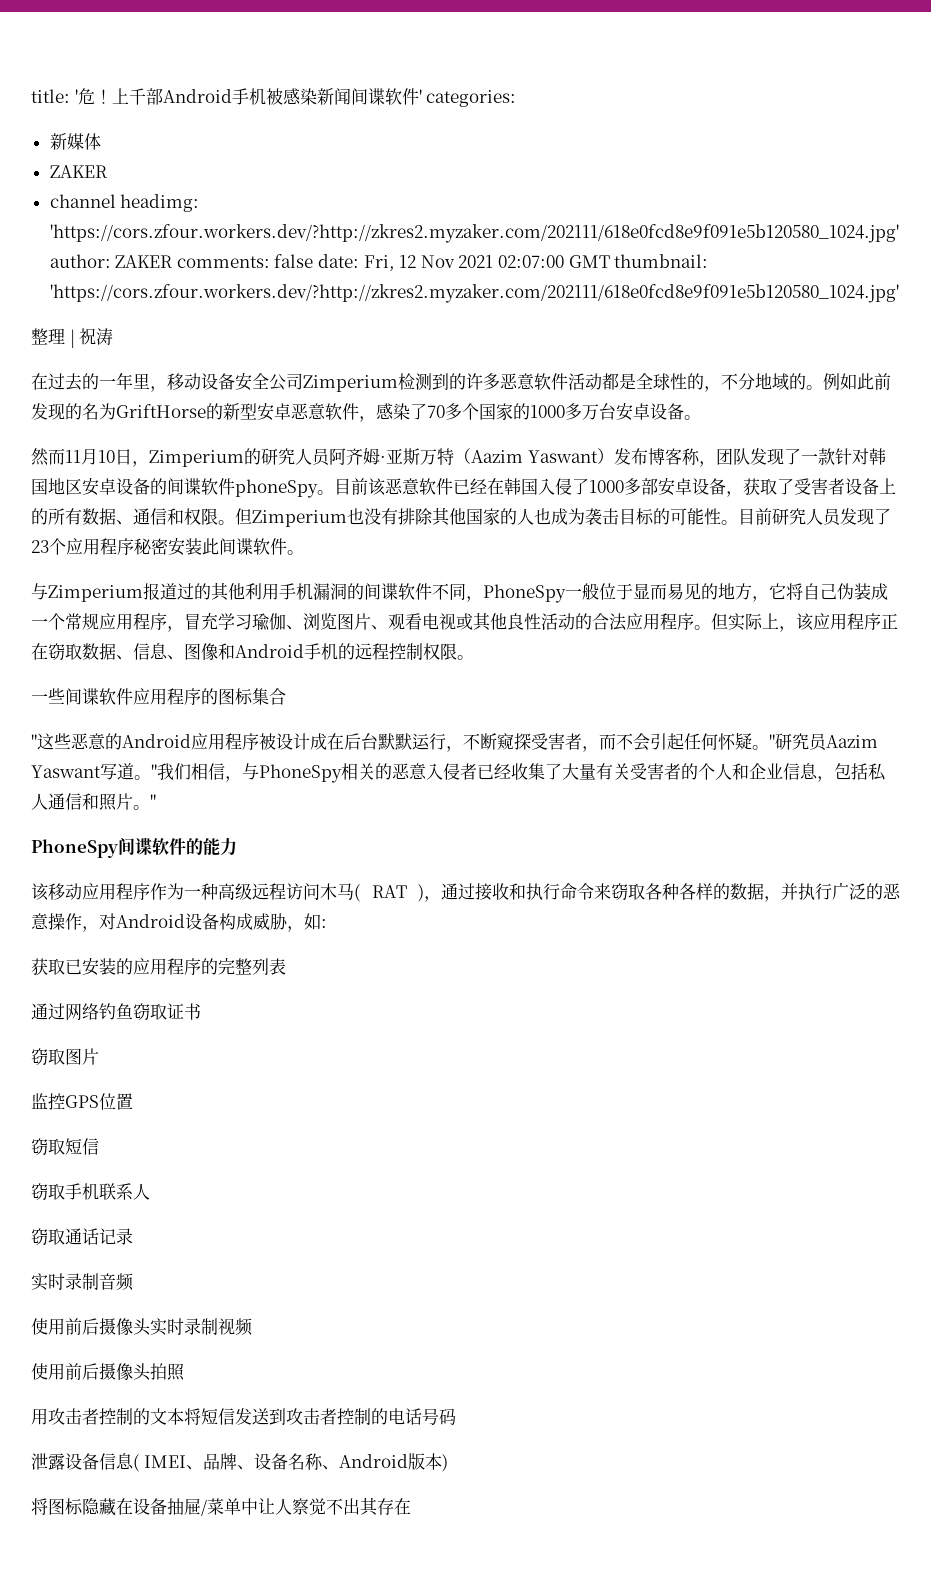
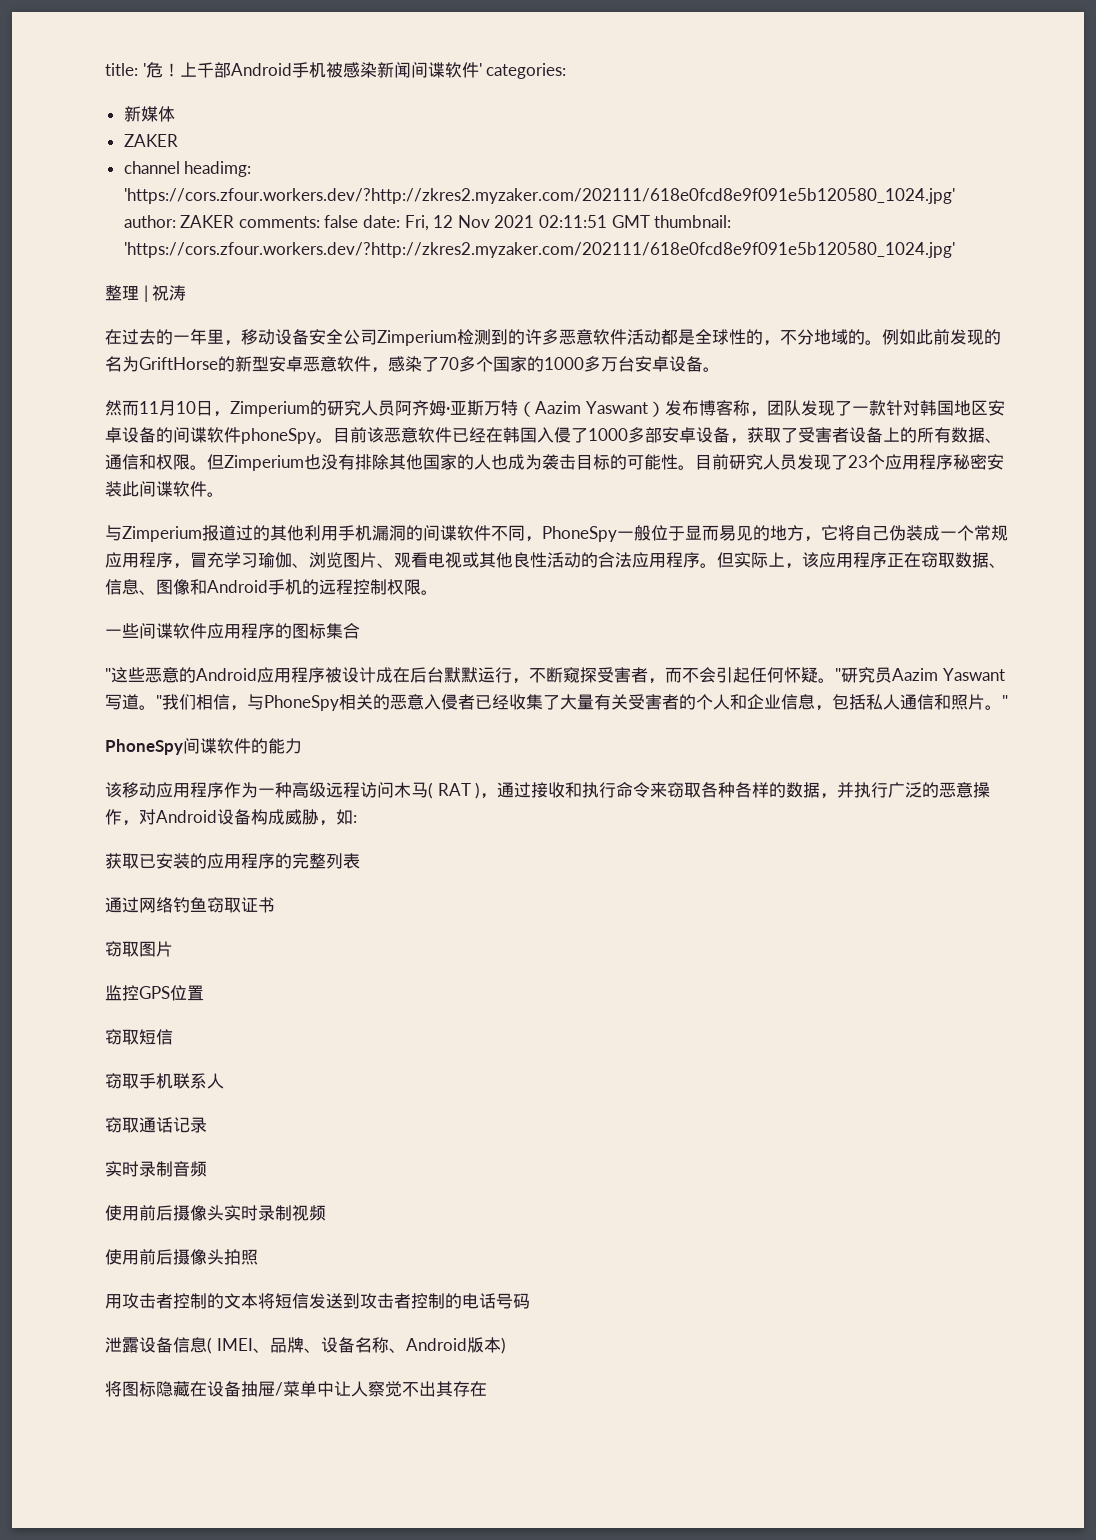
[498,255,565,268] 02:07:00 -> [539,215,608,228] 02:11:51

